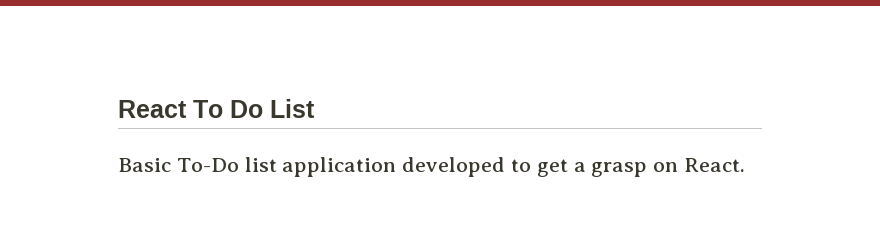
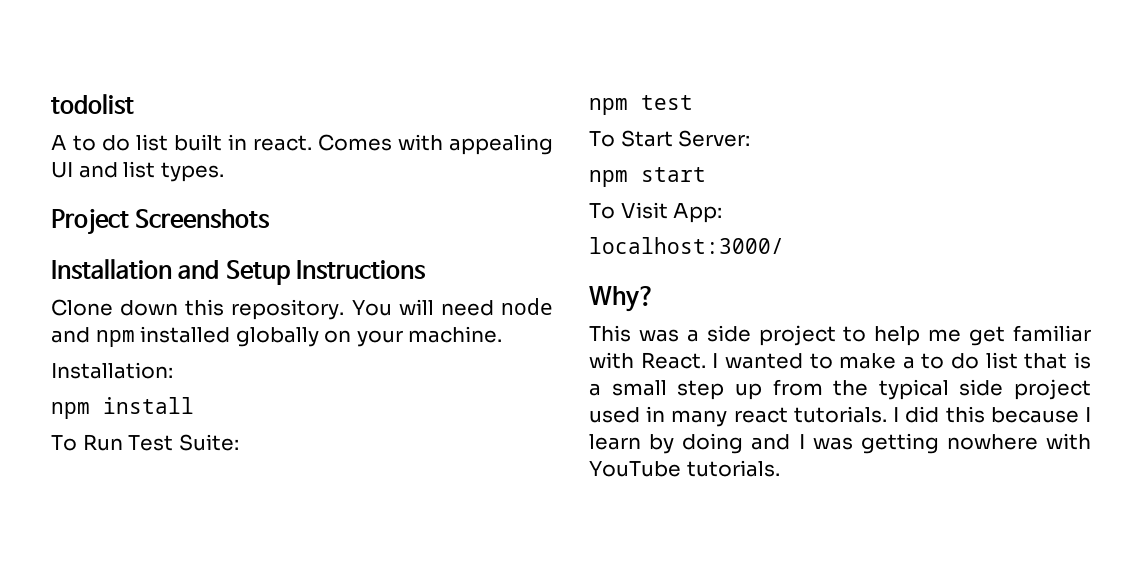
[118,99,315,118] [118,157,746,177] React To Do List // Basic To-Do list application developed to get a grasp on React. -> [51,94,134,115] [51,134,553,155] [51,161,224,182] [51,208,271,235] [51,259,427,285] [51,298,554,320] [51,326,503,347] [51,362,173,379] [51,397,194,419] [51,434,239,451] [589,95,693,115] [589,130,751,147] [589,167,706,187] [589,202,723,223] [589,237,784,254] [589,286,655,312] [589,325,1091,346] [589,352,1091,369] [589,379,1091,400] [589,406,1091,427] [589,433,1091,454] [589,460,780,477] todolist // A to do list built in react. Comes with appealing UI and list types. // Project Screenshots // Installation and Setup Instructions // Clone down this repository. You will need node and npm installed globally on your machine. // Installation: // npm install // To Run Test Suite: // npm test // To Start Server: // npm start // To Visit App: // localhost:3000/ // Why? // This was a side project to help me get familiar with React. I wanted to make a to do list that is a small step up from the typical side project used in many react tutorials. I did this because I learn by doing and I was getting nowhere with YouTube tutorials.

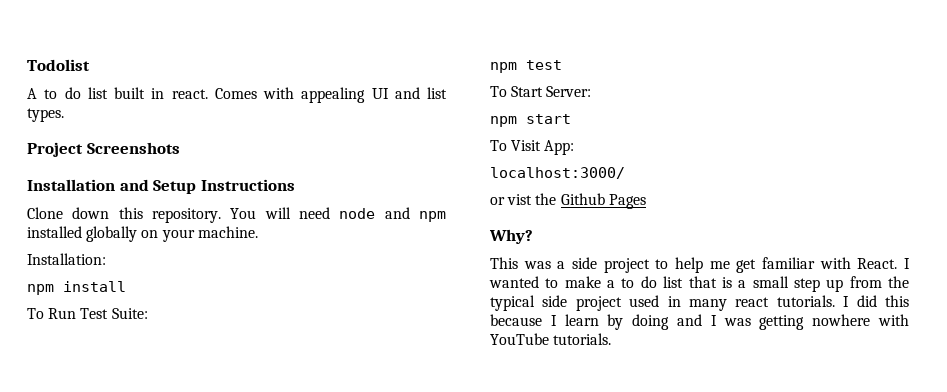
[51,94,134,115] todolist -> [27,59,90,71] Todolist
(784, 245) none -> [490,193,646,209] // or vist the Github Pages

